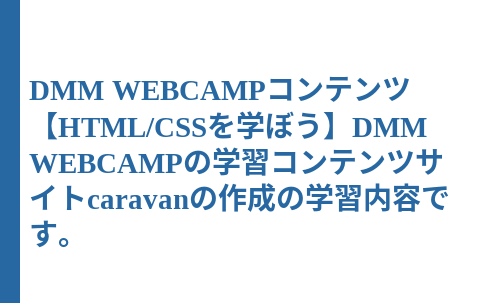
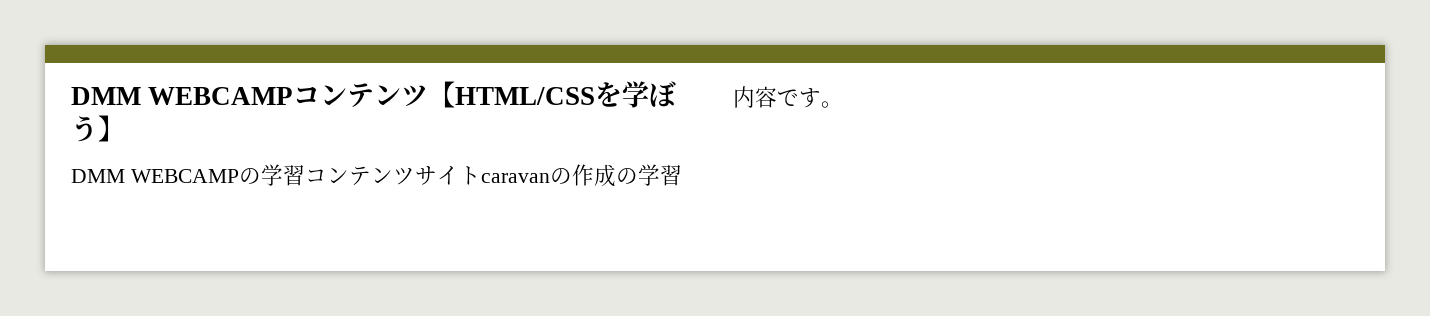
(352, 126) none -> (125, 128) //

